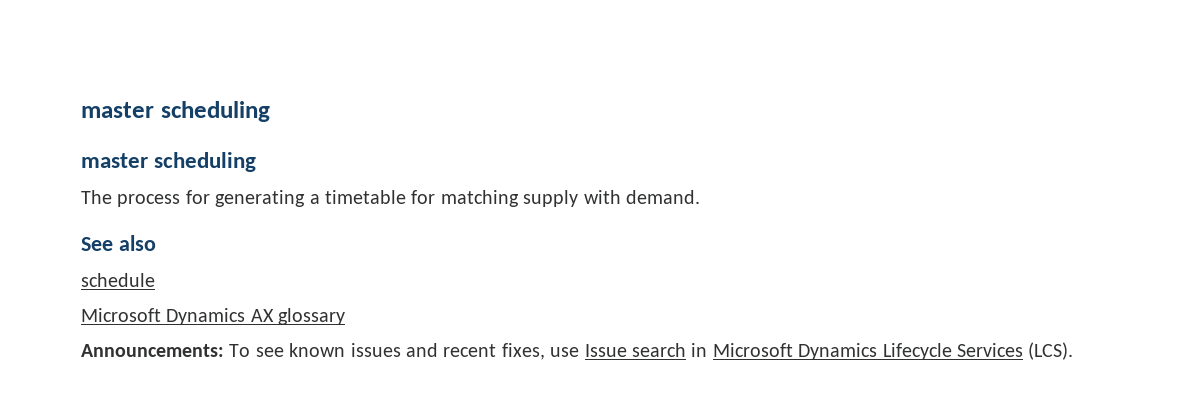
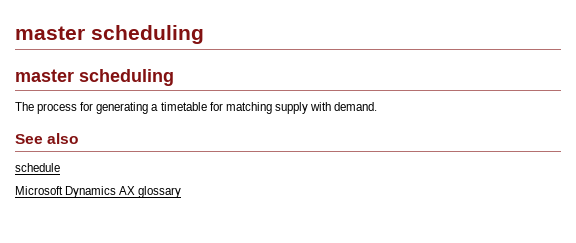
[81,342,1074,360] // Announcements: To see known issues and recent fixes, use Issue search in Microsoft Dynamics Lifecycle Services (LCS). -> (182, 192) none

